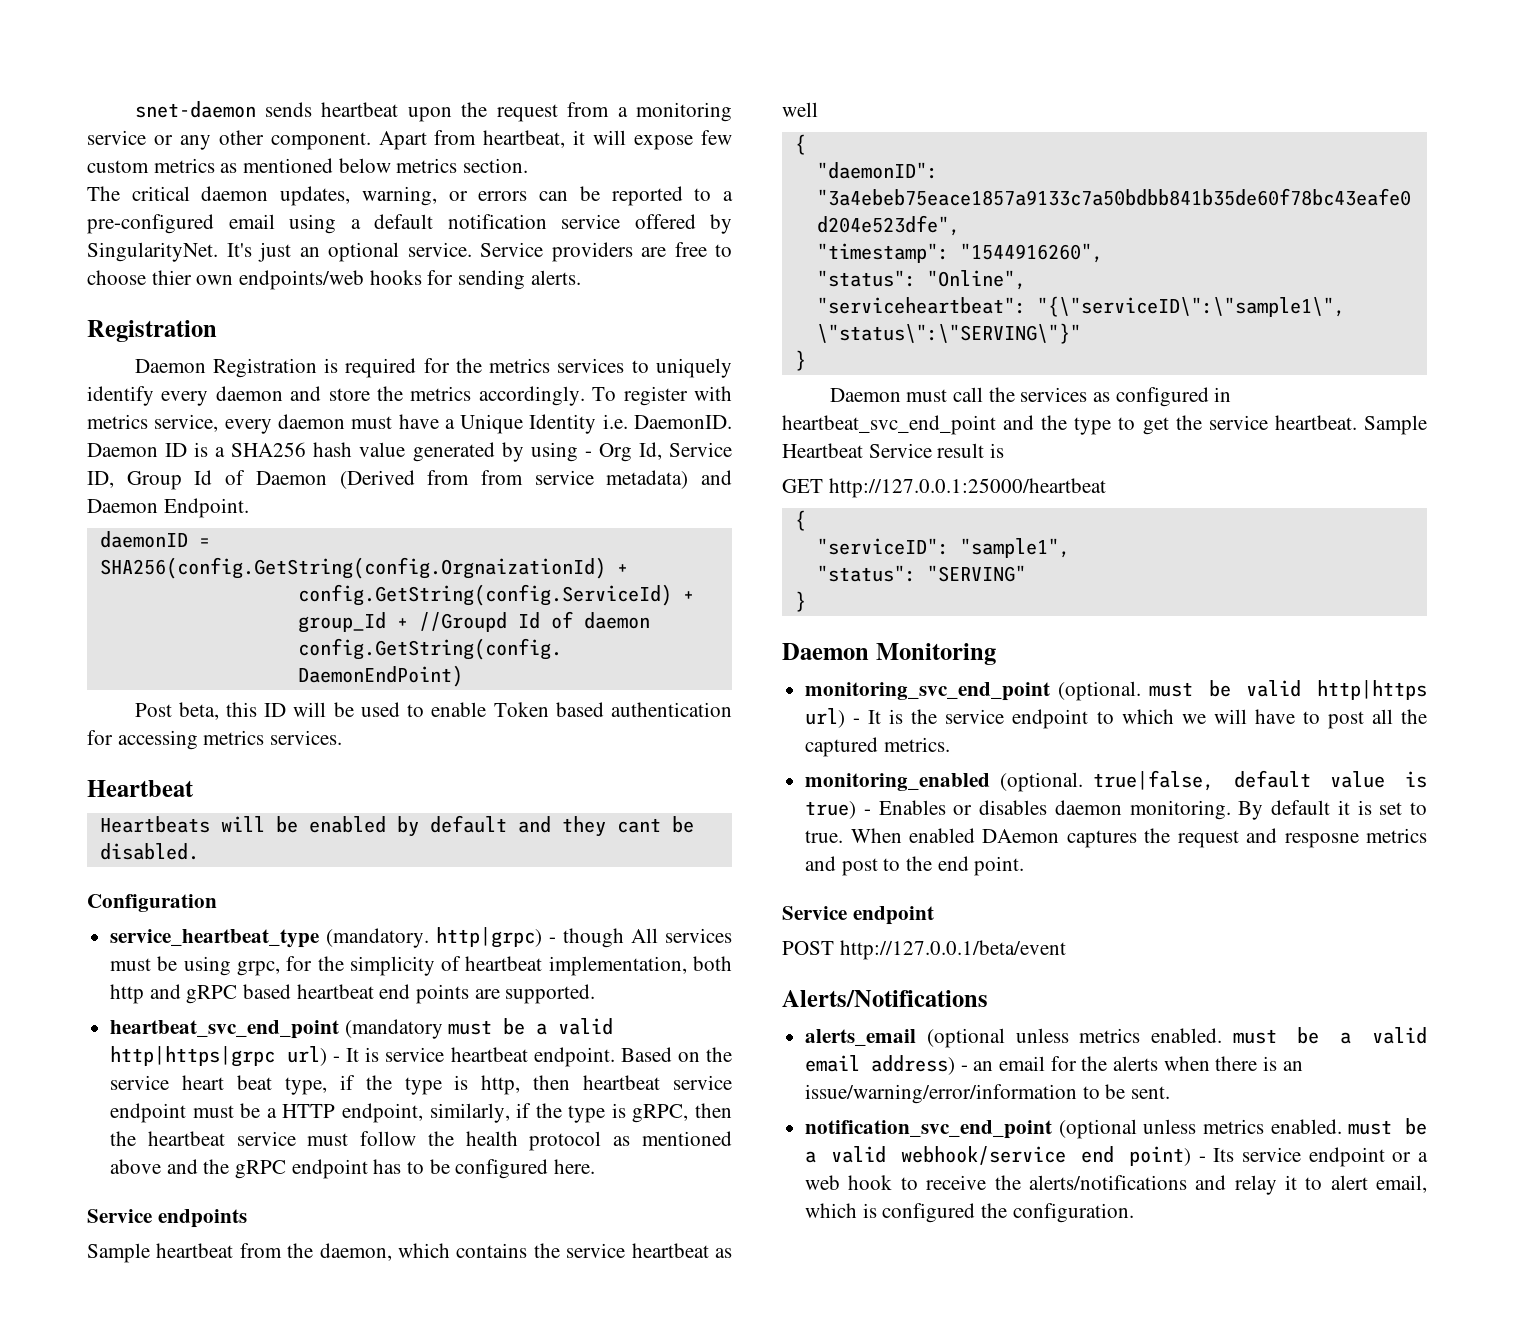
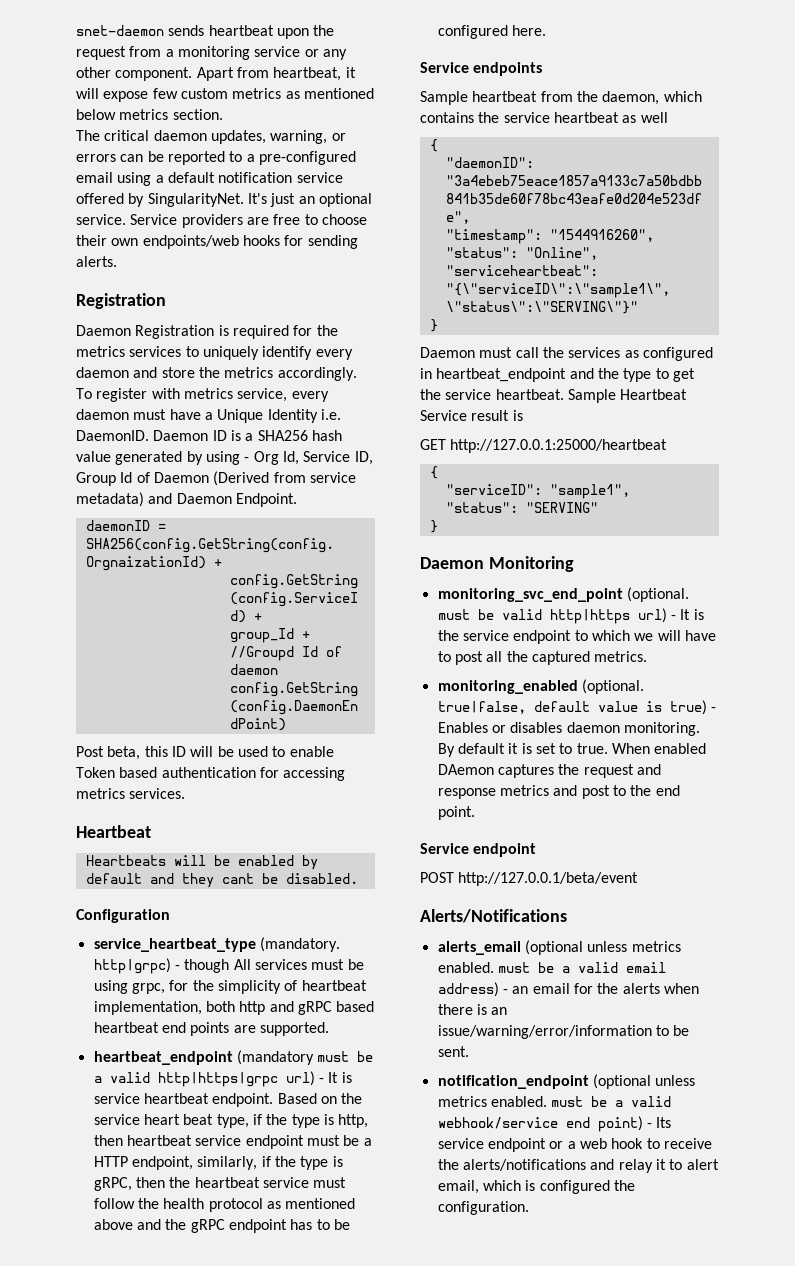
[151,270,192,285] thier -> [76,235,107,246] their
[480,470,523,485] from -> (306, 477) none
[110,1020,340,1039] heartbeat_svc_end_point -> [93,1051,233,1065] heartbeat_endpoint
[782,415,996,435] heartbeat_svc_end_point -> [436,368,567,382] heartbeat_endpoint
[1284,833,1359,848] resposne -> [437,788,496,799] response
[805,1120,1053,1139] notification_svc_end_point -> [437,1075,589,1089] notification_endpoint

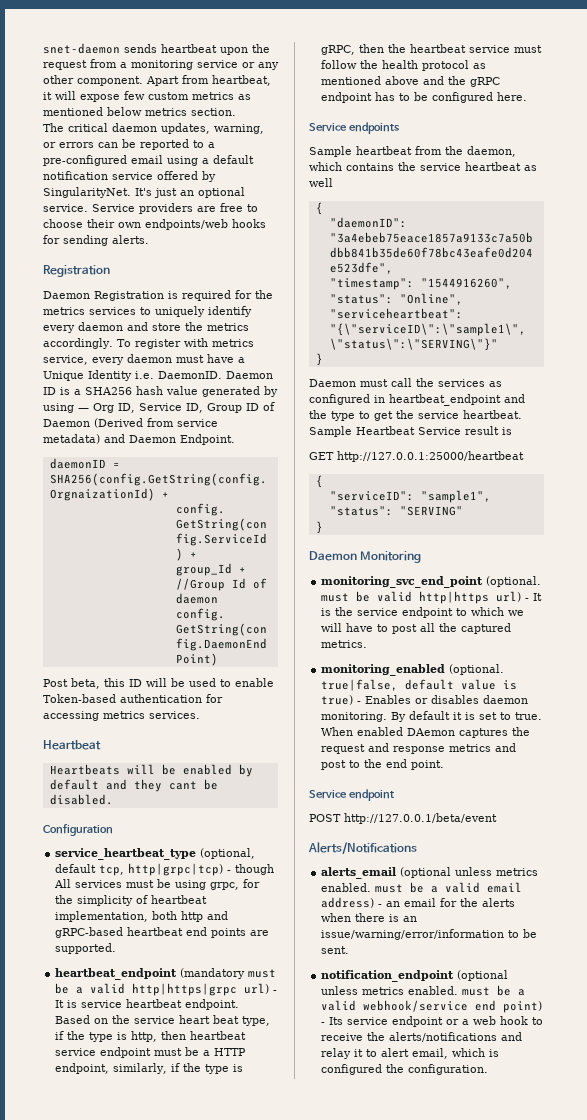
[244,451,299,465] - Org Id, -> [78,403,135,413] — Org ID,
[120,472,133,483] Id -> [246,403,259,411] ID
[229,646,294,661] //Groupd -> [175,578,225,591] //Group
[76,767,158,778] Token based -> [43,694,116,703] Token-based
[259,937,340,952] [93,958,171,974] (mandatory. http|grpc) -> [200,848,256,859] [55,863,224,876] (optional, default tcp, http|grpc|tcp)
[297,1001,375,1015] gRPC based -> [55,927,124,938] gRPC-based

